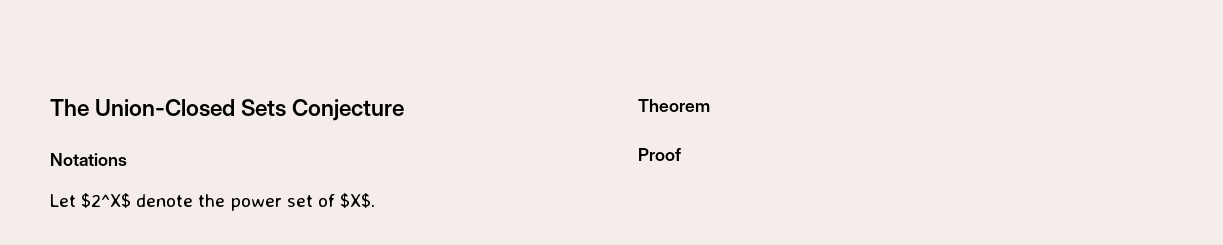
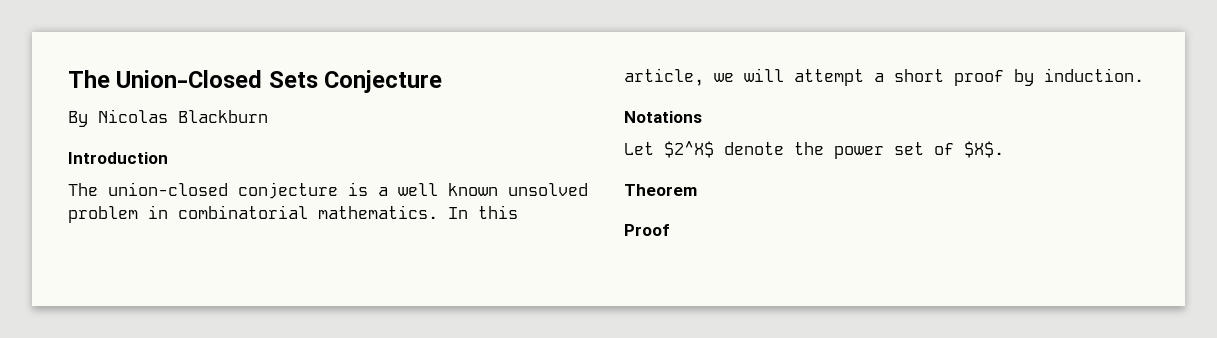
(405, 110) none -> [68,109,268,127] [68,152,168,164] [68,182,588,199] [68,205,518,223] [624,68,1144,86] // By Nicolas Blackburn // Introduction // The union-closed conjecture is a well known unsolved problem in combinatorial mathematics. In this article, we will attempt a short proof by induction.

